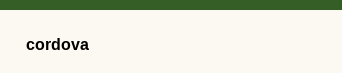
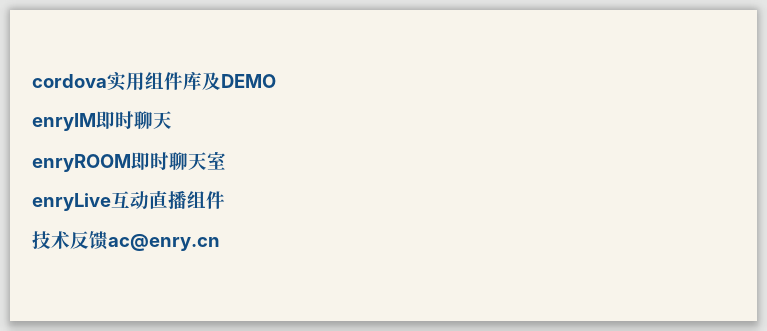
(89, 44) none -> [107,71,276,91] [32,111,172,131] [32,151,226,172] [32,191,225,211] [32,231,220,251] 实用组件库及DEMO // enryIM即时聊天 // enryROOM即时聊天室 // enryLive互动直播组件 // 技术反馈ac@enry.cn

